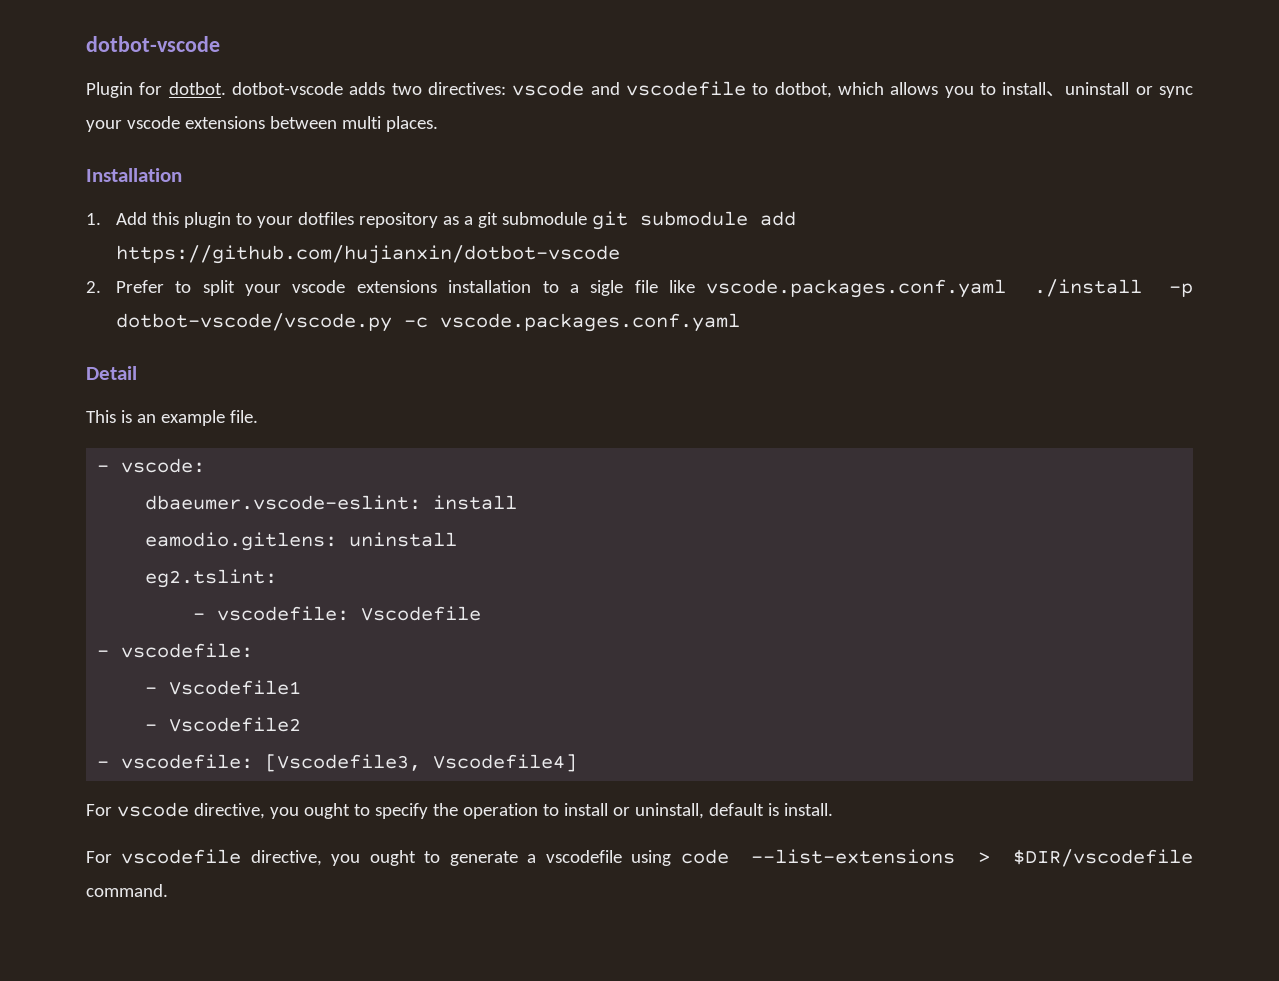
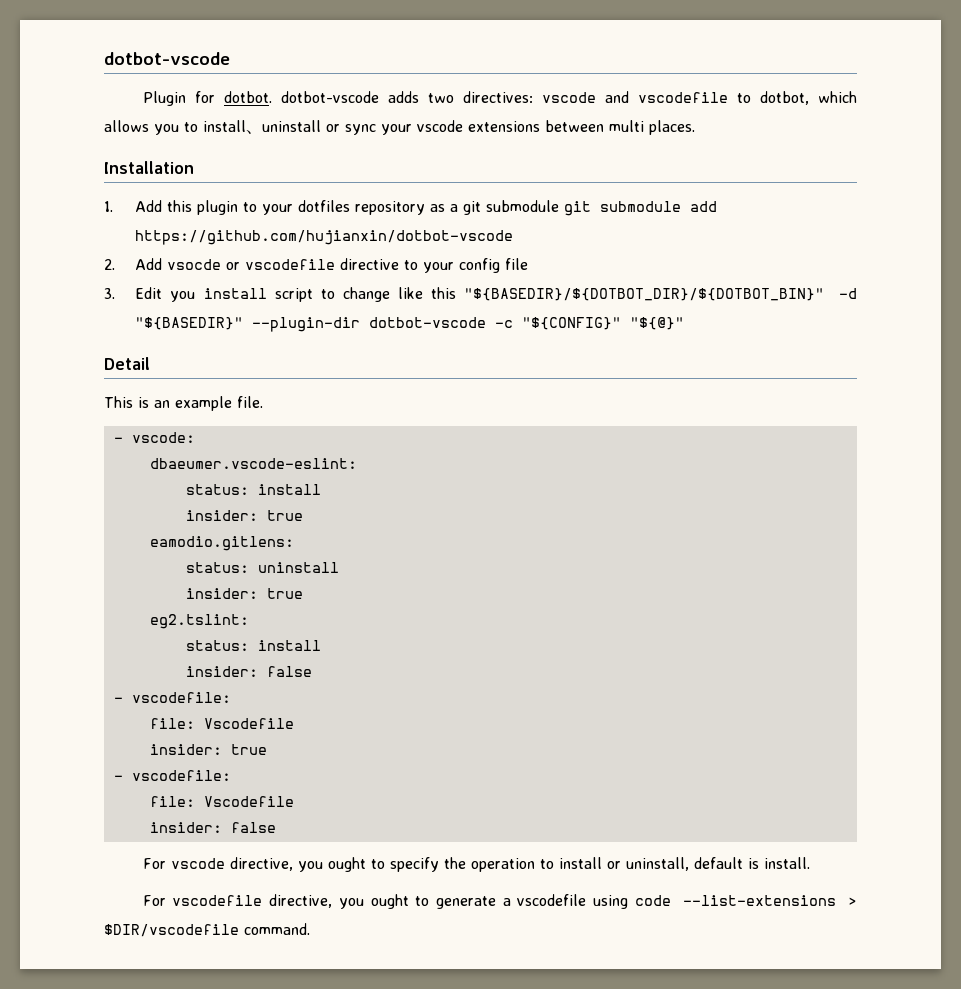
[115,279,1193,298] [115,313,740,332] Prefer to split your vscode extensions installation to a sigle file like vscode.packages.conf.yaml ./install -p dotbot-vscode/vscode.py -c vscode.packages.conf.yaml -> [135,258,529,273] [104,287,858,302] [135,317,685,332] Add vsocde or vscodefile directive to your config file // 3. Edit you install script to change like this "${BASEDIR}/${DOTBOT_DIR}/${DOTBOT_BIN}" -d "${BASEDIR}" --plugin-dir dotbot-vscode -c "${CONFIG}" "${@}"
[433,495,518,510] install -> [185,484,321,495] [185,510,303,521] // status: install // insider: true
[349,532,458,547] uninstall -> [185,562,339,573] [185,588,303,599] // status: uninstall // insider: true
[193,606,482,621] [97,643,254,658] [145,680,302,695] [145,717,302,732] [97,754,578,772] - vscodefile: Vscodefile // - vscodefile: // - Vscodefile1 // - Vscodefile2 // - vscodefile: [Vscodefile3, Vscodefile4] -> [185,640,321,651] [185,666,312,677] [113,692,231,703] [149,718,294,729] [149,744,267,755] [113,770,231,781] [149,796,294,807] [149,822,276,833] status: install // insider: false // - vscodefile: // file: Vscodefile // insider: true // - vscodefile: // file: Vscodefile // insider: false

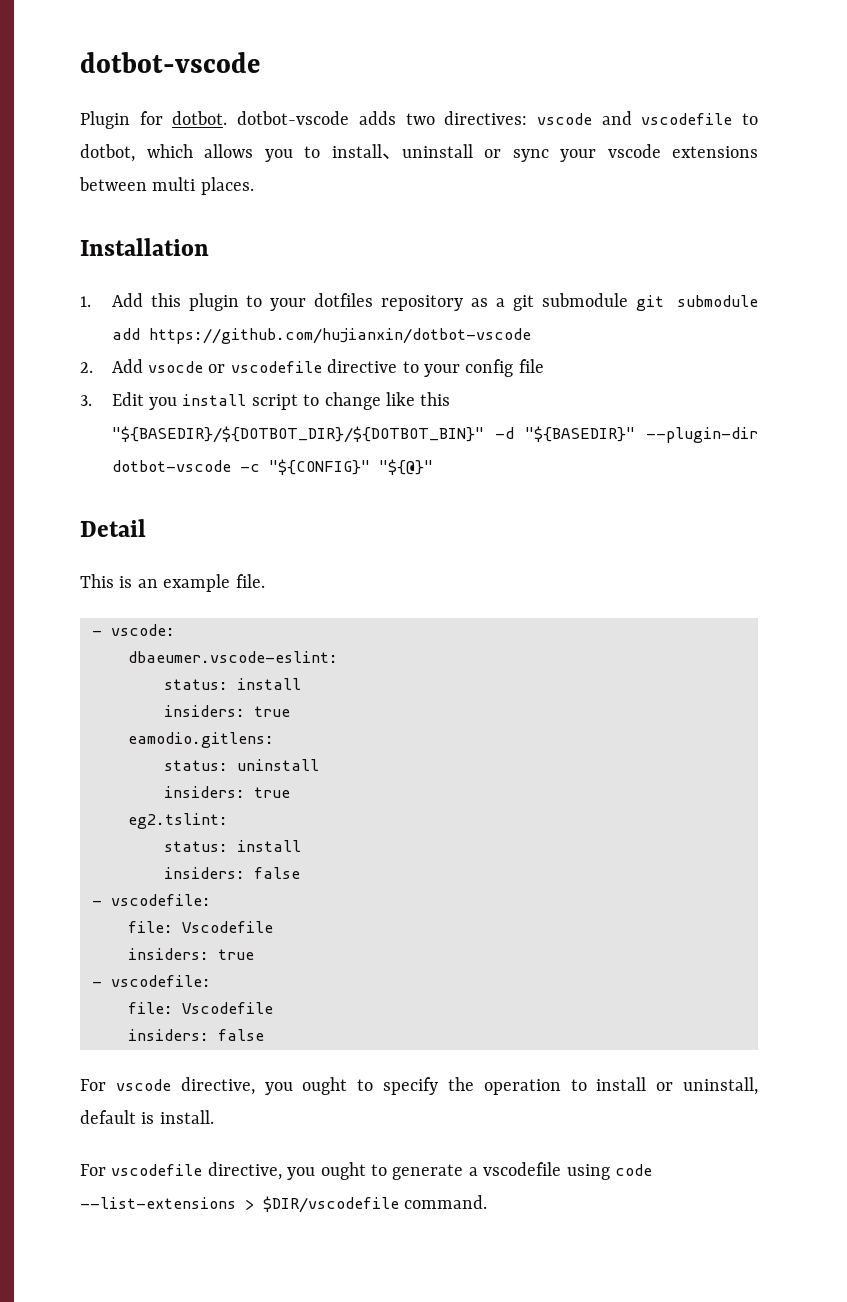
[185,510,258,521] insider: -> [164,705,245,717] insiders:
[185,588,258,599] insider: -> [164,786,245,798] insiders:
[185,666,258,677] insider: -> [164,867,245,879] insiders:
[149,744,222,755] insider: -> [128,948,209,960] insiders:
[149,822,222,833] insider: -> [128,1029,209,1041] insiders:

